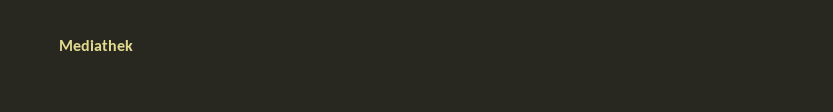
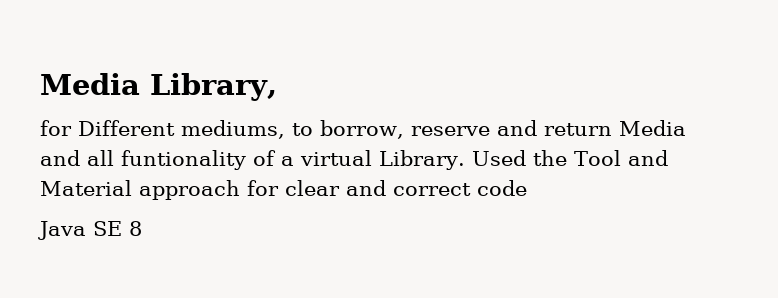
[59,40,133,51] Mediathek -> [40,73,277,101] [40,120,686,139] [40,150,668,170] [40,180,527,200] [38,221,142,240] Media Library, // for Different mediums, to borrow, reserve and return Media and all funtionality of a virtual Library. Used the Tool and Material approach for clear and correct code // Java SE 8

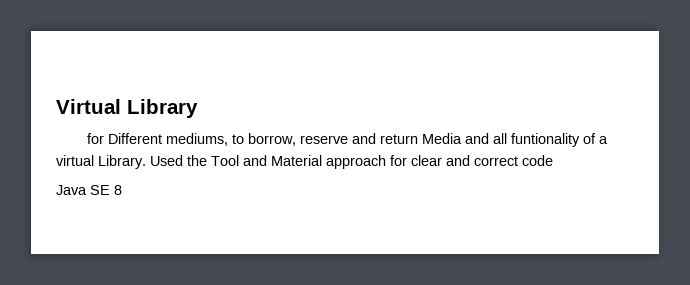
[40,73,277,101] Media Library, -> [56,99,198,118] Virtual Library

